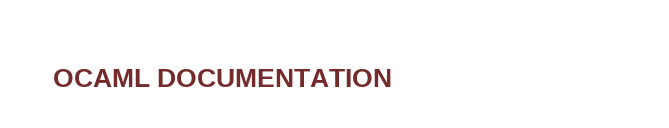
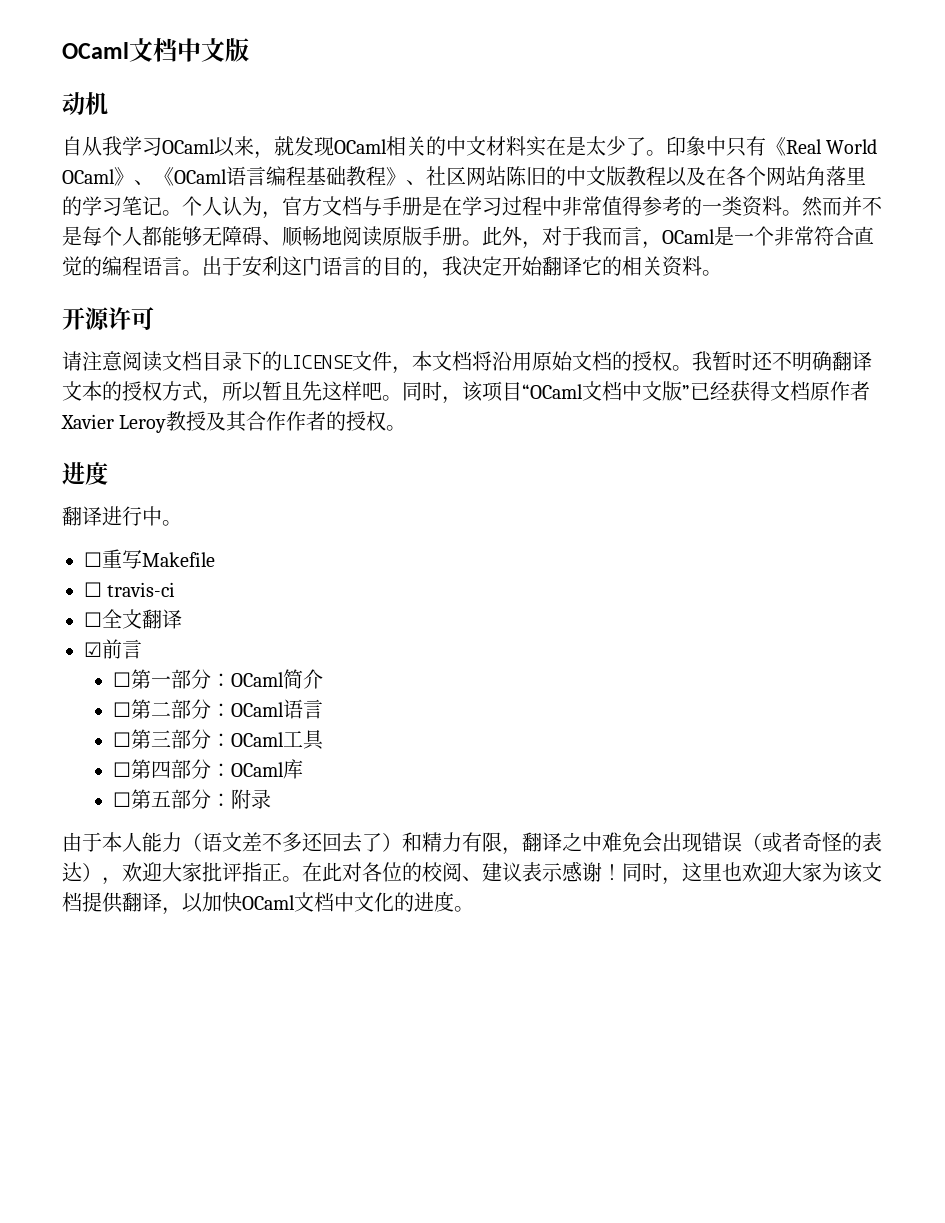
[53,69,393,87] OCAML DOCUMENTATION -> [62,38,249,62] [62,92,108,115] [62,136,878,159] [62,166,866,187] [62,196,882,219] [62,226,874,249] [62,256,722,279] [62,307,154,330] [62,351,872,374] [62,381,870,404] [61,411,407,433] [62,462,108,485] [62,506,182,526] [84,549,215,569] [84,582,176,597] [84,609,182,629] [84,639,142,659] [112,669,323,689] [112,699,323,719] [112,729,324,750] [112,759,303,779] [112,789,271,809] [62,832,882,855] [62,861,882,885] [62,891,474,915] OCaml文档中文版 // 动机 // 自从我学习OCaml以来，就发现OCaml相关的中文材料实在是太少了。印象中只有《Real World OCaml》、《OCaml语言编程基础教程》、社区网站陈旧的中文版教程以及在各个网站角落里的学习笔记。个人认为，官方文档与手册是在学习过程中非常值得参考的一类资料。然而并不是每个人都能够无障碍、顺畅地阅读原版手册。此外，对于我而言，OCaml是一个非常符合直觉的编程语言。出于安利这门语言的目的，我决定开始翻译它的相关资料。 // 开源许可 // 请注意阅读文档目录下的LICENSE文件，本文档将沿用原始文档的授权。我暂时还不明确翻译文本的授权方式，所以暂且先这样吧。同时，该项目“OCaml文档中文版”已经获得文档原作者Xavier Leroy教授及其合作作者的授权。 // 进度 // 翻译进行中。 // ☐重写Makefile // ☐ travis-ci // ☐全文翻译 // ☑前言 // ☐第一部分：OCaml简介 // ☐第二部分：OCaml语言 // ☐第三部分：OCaml工具 // ☐第四部分：OCaml库 // ☐第五部分：附录 // 由于本人能力（语文差不多还回去了）和精力有限，翻译之中难免会出现错误（或者奇怪的表达），欢迎大家批评指正。在此对各位的校阅、建议表示感谢！同时，这里也欢迎大家为该文档提供翻译，以加快OCaml文档中文化的进度。

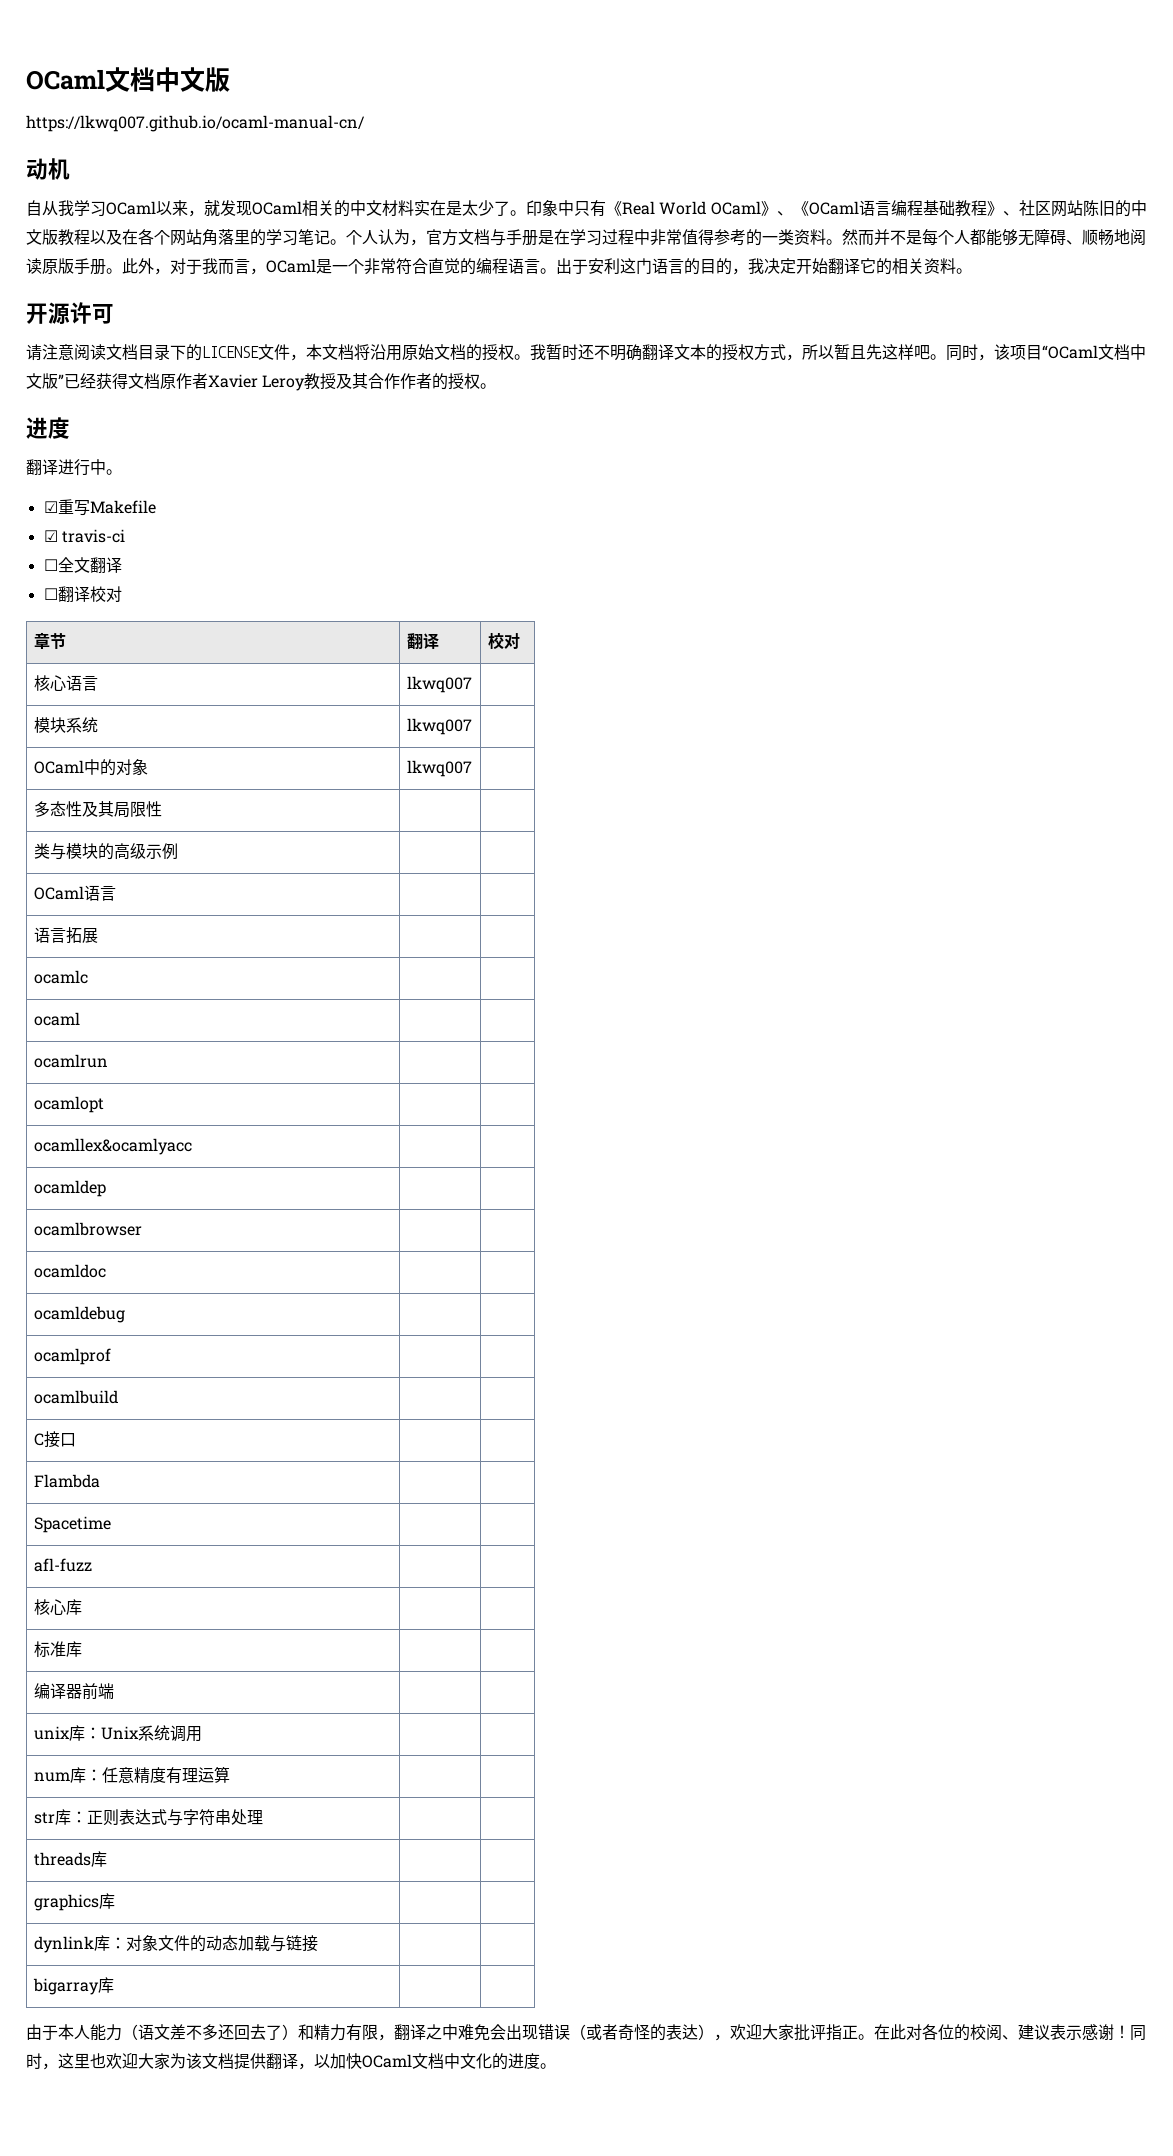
(249, 50) none -> [26,115,365,132] // https://lkwq007.github.io/ocaml-manual-cn/
[84,552,102,567] ☐ -> [43,501,58,513] ☑
[84,582,102,597] ☐ -> [43,530,58,542] ☑
[84,639,142,659] [112,669,323,689] [112,699,323,719] [112,729,324,750] [112,759,303,779] [112,789,271,809] ☑前言 // ☐第一部分：OCaml简介 // ☐第二部分：OCaml语言 // ☐第三部分：OCaml工具 // ☐第四部分：OCaml库 // ☐第五部分：附录 -> [43,586,122,602] [33,632,66,649] [406,633,439,650] [487,632,520,650] [33,675,98,691] [406,676,472,693] [33,717,98,733] [406,718,472,735] [33,759,148,776] [406,760,472,777] [33,801,162,818] [33,843,178,860] [33,885,116,901] [33,927,98,943] [33,970,88,984] [33,1012,80,1026] [33,1054,108,1068] [33,1096,104,1113] [33,1138,192,1155] [33,1180,106,1197] [33,1222,142,1236] [33,1264,106,1278] [33,1306,125,1323] [33,1348,111,1365] [33,1390,118,1404] [33,1431,76,1448] [33,1474,100,1488] [33,1516,111,1533] [33,1558,92,1572] [33,1599,82,1615] [33,1641,82,1658] [33,1683,114,1700] [33,1725,202,1742] [33,1766,230,1784] [33,1809,263,1826] [33,1851,107,1867] [33,1893,115,1911] [33,1935,318,1953] [32,1977,114,1995] ☐翻译校对 // 章节 | 翻译 | 校对 // 核心语言 | lkwq007 | // 模块系统 | lkwq007 | // OCaml中的对象 | lkwq007 | // 多态性及其局限性 | | // 类与模块的高级示例 | | // OCaml语言 | | // 语言拓展 | | // ocamlc | | // ocaml | | // ocamlrun | | // ocamlopt | | // ocamllex&ocamlyacc | | // ocamldep | | // ocamlbrowser | | // ocamldoc | | // ocamldebug | | // ocamlprof | | // ocamlbuild | | // C接口 | | // Flambda | | // Spacetime | | // afl-fuzz | | // 核心库 | | // 标准库 | | // 编译器前端 | | // unix库：Unix系统调用 | | // num库：任意精度有理运算 | | // str库：正则表达式与字符串处理 | | // threads库 | | // graphics库 | | // dynlink库：对象文件的动态加载与链接 | | // bigarray库 | |

